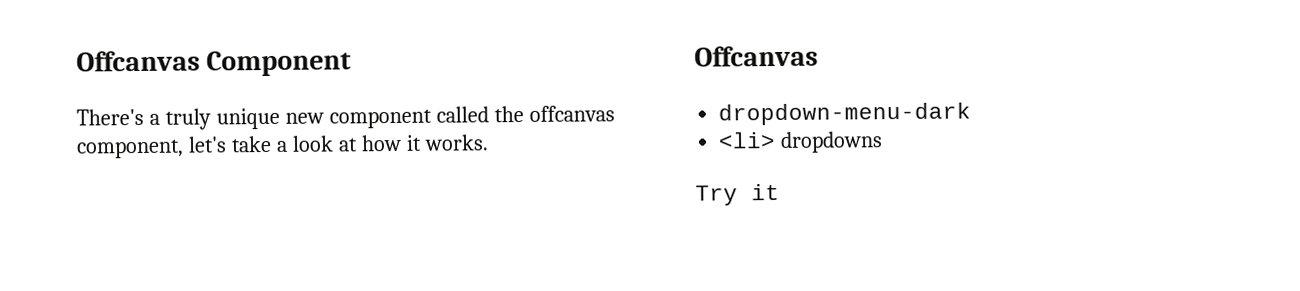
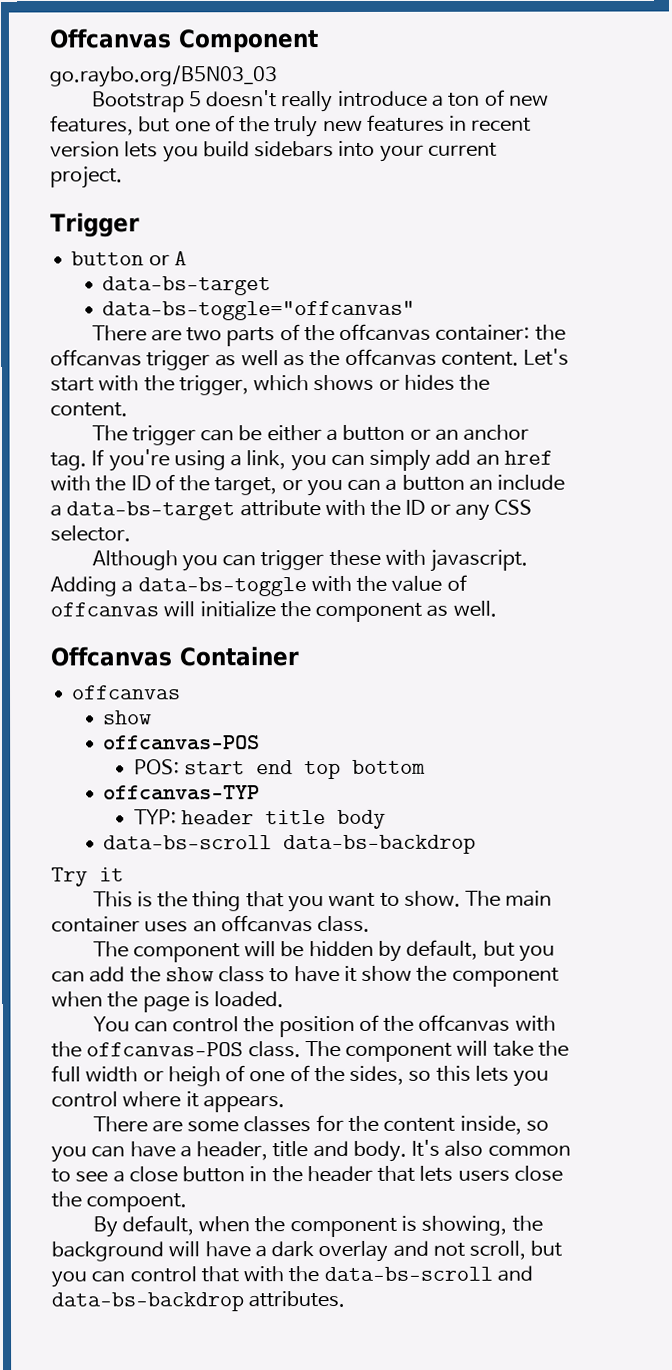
[76,105,615,130] [76,134,489,159] [694,45,818,67] [718,102,972,126] [718,131,884,153] [695,183,780,206] There's a truly unique new component called the offcanvas component, let's take a look at how it works. // Offcanvas // dropdown-menu-dark // <li> dropdowns // Try it -> [50,65,278,88] [91,89,549,113] [50,114,532,138] [50,140,497,163] [50,166,123,189] [50,212,140,238] [71,251,187,266] [102,276,272,296] [102,300,416,321] [91,323,566,347] [50,348,570,371] [50,374,491,396] [50,402,128,417] [91,424,530,446] [50,449,553,472] [50,474,566,497] [50,499,533,521] [50,525,131,542] [91,549,529,572] [50,574,467,597] [50,600,497,623] [50,646,299,667] [72,685,182,700] [103,710,153,725] [103,735,261,751] [134,759,427,780] [103,785,261,801] [134,809,387,829] [103,834,477,855] [51,867,124,887] [92,890,553,913] [51,915,371,933] [92,939,555,963] [51,965,559,987] [51,991,285,1013] [92,1014,556,1038] [51,1040,569,1062] [51,1065,550,1087] [51,1091,285,1113] [92,1114,549,1135] [51,1139,571,1163] [51,1165,563,1183] [51,1191,188,1213] [92,1215,543,1238] [51,1240,563,1263] [51,1265,533,1288] [51,1290,346,1312] go.raybo.org/B5N03_03 // Bootstrap 5 doesn't really introduce a ton of new features, but one of the truly new features in recent version lets you build sidebars into your current project. // Trigger // button or A // data-bs-target // data-bs-toggle="offcanvas" // There are two parts of the offcanvas container: the offcanvas trigger as well as the offcanvas content. Let's start with the trigger, which shows or hides the content. // The trigger can be either a button or an anchor tag. If you're using a link, you can simply add an href with the ID of the target, or you can a button an include a data-bs-target attribute with the ID or any CSS selector. // Although you can trigger these with javascript. Adding a data-bs-toggle with the value of offcanvas will initialize the component as well. // Offcanvas Container // offcanvas // show // offcanvas-POS // POS: start end top bottom // offcanvas-TYP // TYP: header title body // data-bs-scroll data-bs-backdrop // Try it // This is the thing that you want to show. The main container uses an offcanvas class. // The component will be hidden by default, but you can add the show class to have it show the component when the page is loaded. // You can control the position of the offcanvas with the offcanvas-POS class. The component will take the full width or heigh of one of the sides, so this lets you control where it appears. // There are some classes for the content inside, so you can have a header, title and body. It's also common to see a close button in the header that lets users close the compoent. // By default, when the component is showing, the background will have a dark overlay and not scroll, but you can control that with the data-bs-scroll and data-bs-backdrop attributes.

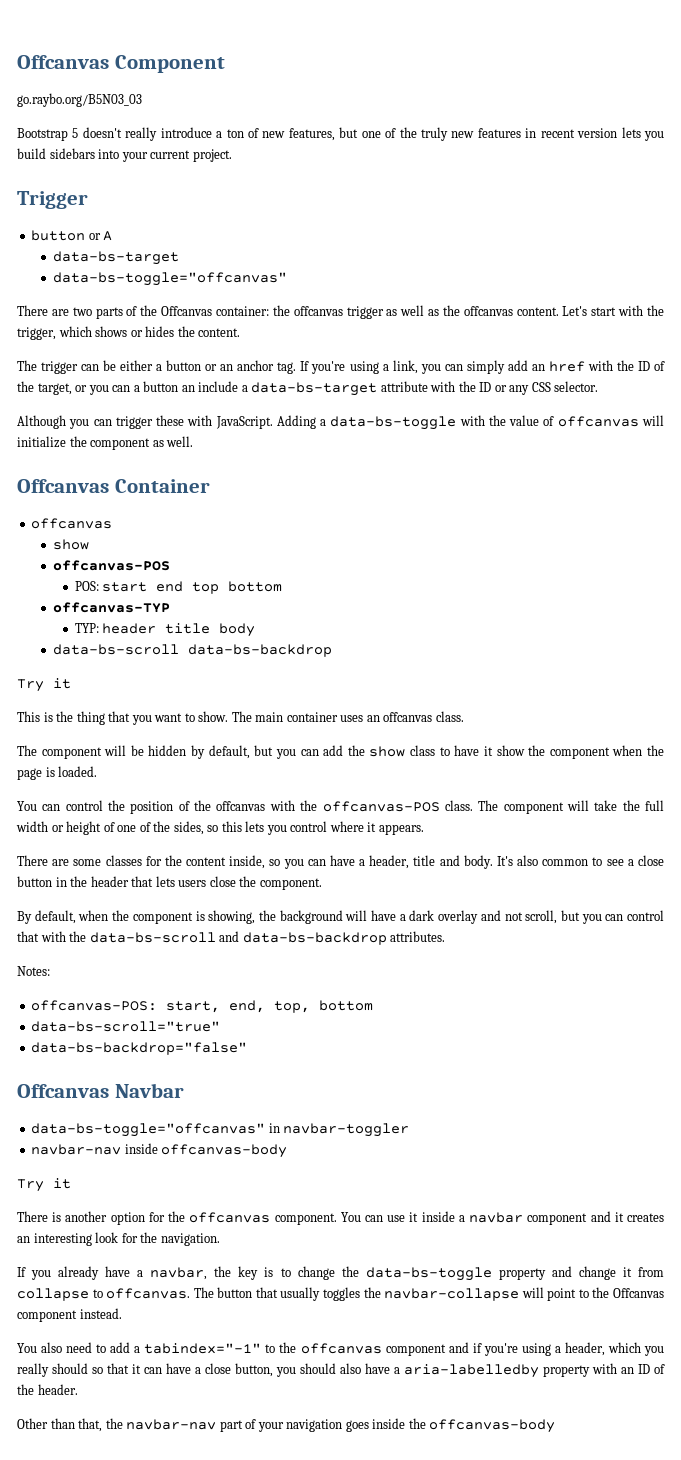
[339,323,432,341] offcanvas -> [161,306,213,316] Offcanvas
[430,549,529,572] javascript. -> [215,416,273,429] JavaScript.
[167,1066,221,1087] heigh -> [66,821,102,835] height
[86,1193,188,1213] compoent. -> [259,878,322,890] component.
(346, 1299) none -> [17,966,50,976] [31,1000,374,1013] [31,1021,221,1032] [31,1042,248,1055] [17,1083,184,1098] [31,1123,410,1137] [31,1143,288,1158] [17,1178,71,1192] [17,1211,664,1225] [17,1232,220,1246] [17,1266,664,1281] [17,1287,664,1301] [17,1308,122,1322] [17,1342,664,1356] [17,1363,665,1378] [17,1384,78,1395] [17,1418,556,1433] // Notes: // offcanvas-POS: start, end, top, bottom // data-bs-scroll="true" // data-bs-backdrop="false" // Offcanvas Navbar // data-bs-toggle="offcanvas" in navbar-toggler // navbar-nav inside offcanvas-body // Try it // There is another option for the offcanvas component. You can use it inside a navbar component and it creates an interesting look for the navigation. // If you already have a navbar, the key is to change the data-bs-toggle property and change it from collapse to offcanvas. The button that usually toggles the navbar-collapse will point to the Offcanvas component instead. // You also need to add a tabindex="-1" to the offcanvas component and if you're using a header, which you really should so that it can have a close button, you should also have a aria-labelledby property with an ID of the header. // Other than that, the navbar-nav part of your navigation goes inside the offcanvas-body

